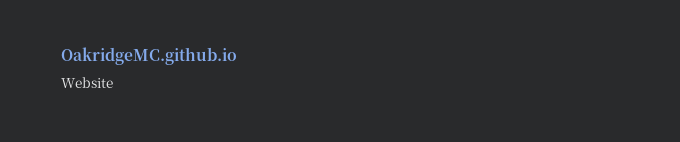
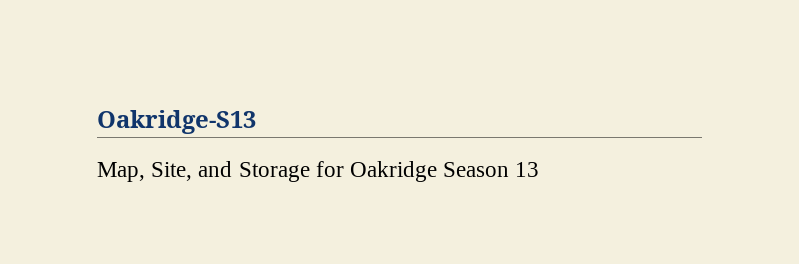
[61,47,237,65] [61,77,113,88] OakridgeMC.github.io // Website -> [97,110,256,134] [97,161,540,182] Oakridge-S13 // Map, Site, and Storage for Oakridge Season 13

